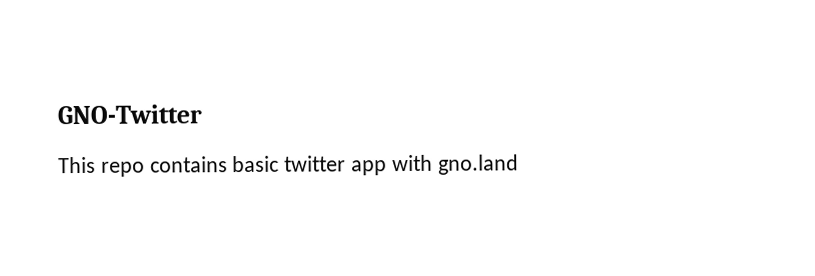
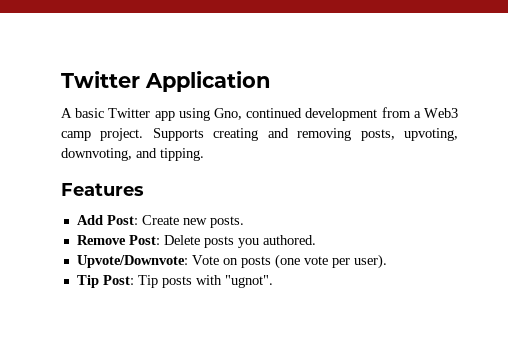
[57,104,202,125] [58,154,519,177] GNO-Twitter // This repo contains basic twitter app with gno.land -> [61,71,271,92] [61,107,458,121] [61,128,458,141] [61,148,204,161] [61,183,144,196] [76,215,244,228] [76,235,316,248] [76,254,387,269] [76,275,273,288] Twitter Application // A basic Twitter app using Gno, continued development from a Web3 camp project. Supports creating and removing posts, upvoting, downvoting, and tipping. // Features // Add Post: Create new posts. // Remove Post: Delete posts you authored. // Upvote/Downvote: Vote on posts (one vote per user). // Tip Post: Tip posts with "ugnot".

